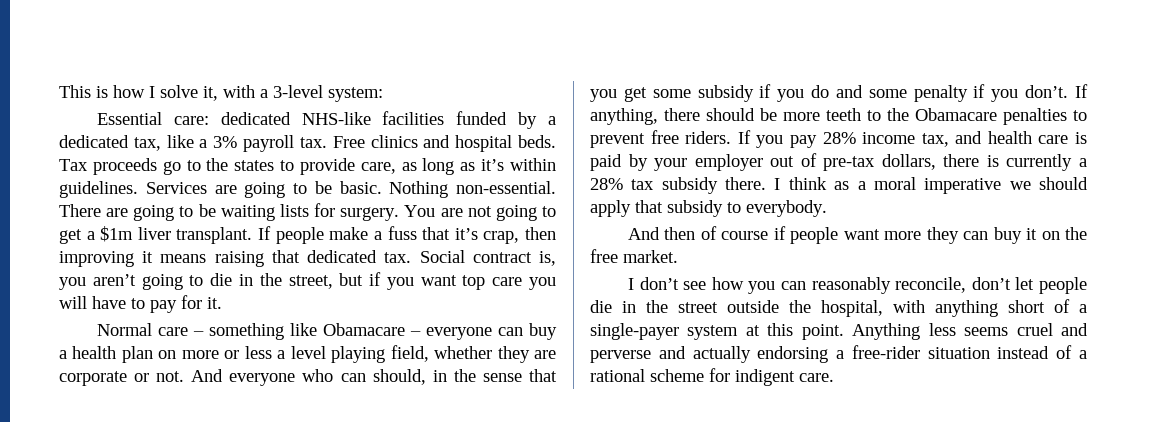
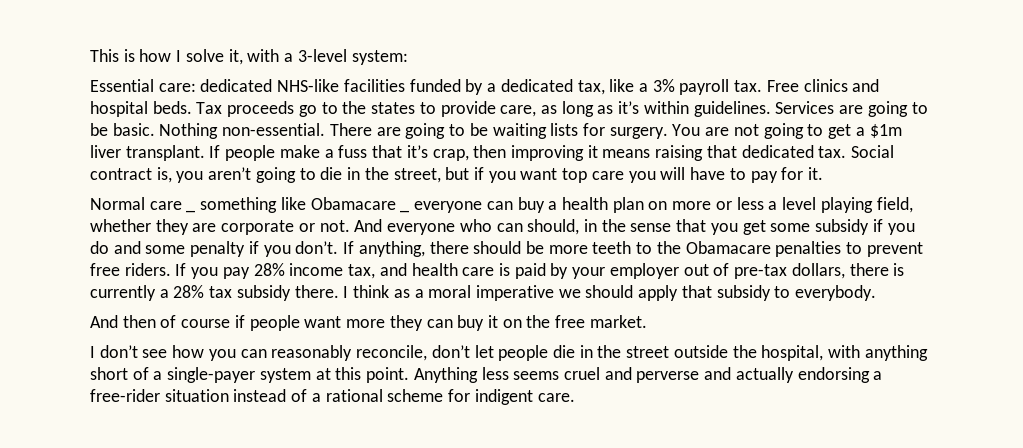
[192,331,204,336] – -> [186,210,196,213] _
[409,331,421,336] – -> [400,210,410,213] _

